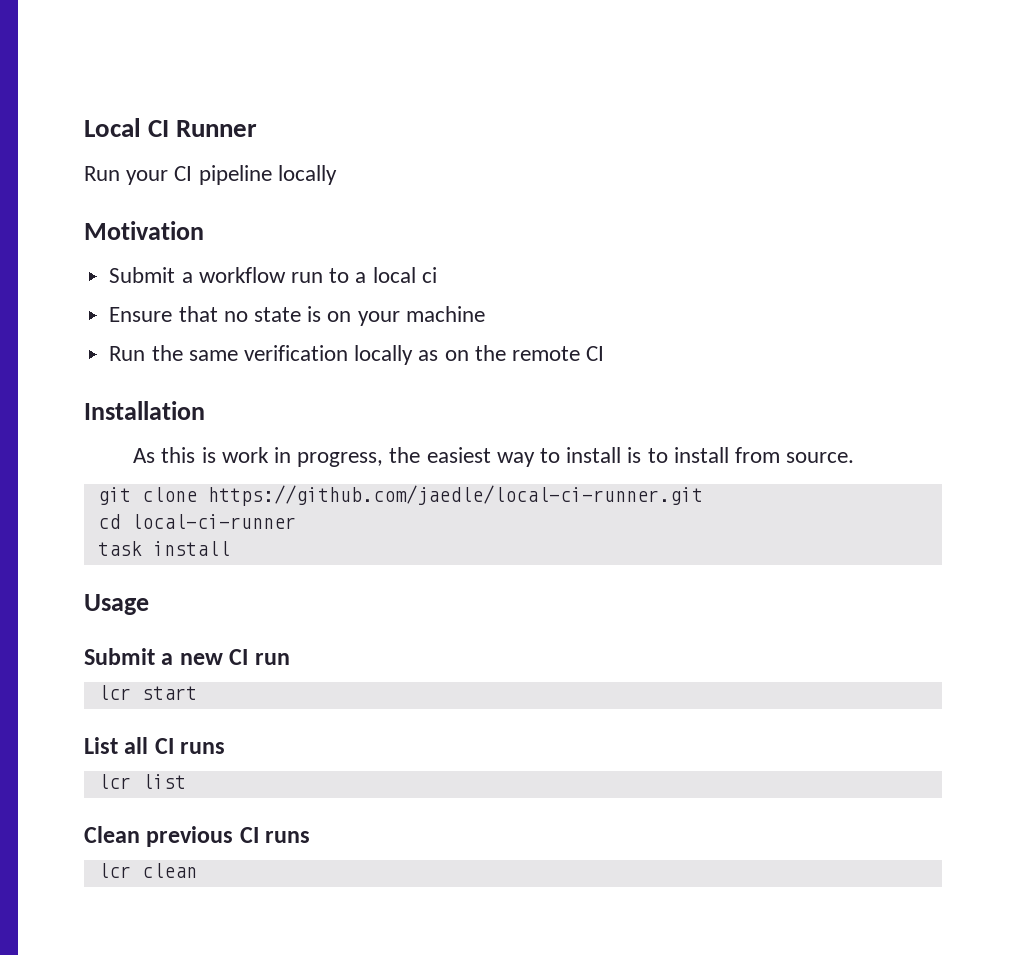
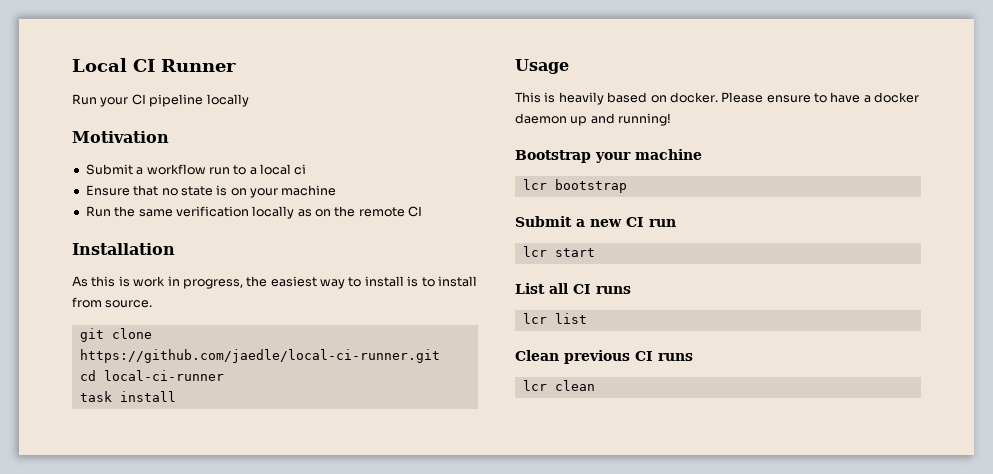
(149, 604) none -> [515,92,920,105] [515,113,672,126] [515,149,702,163] [522,179,627,193] // This is heavily based on docker. Please ensure to have a docker daemon up and running! // Bootstrap your machine // lcr bootstrap

